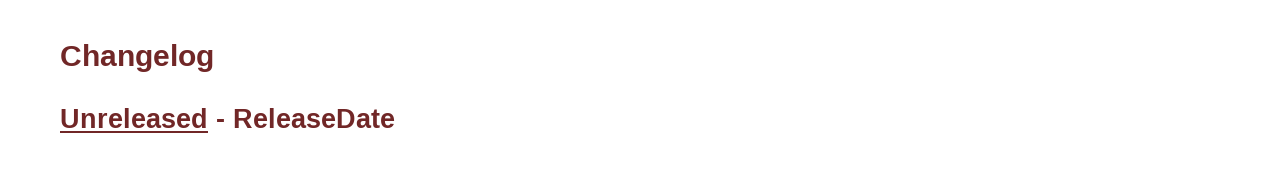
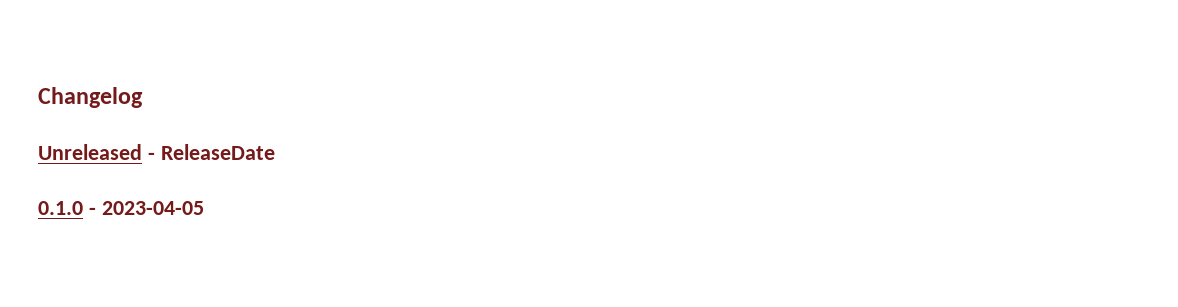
(395, 118) none -> [38,201,204,215] // 0.1.0 - 2023-04-05

